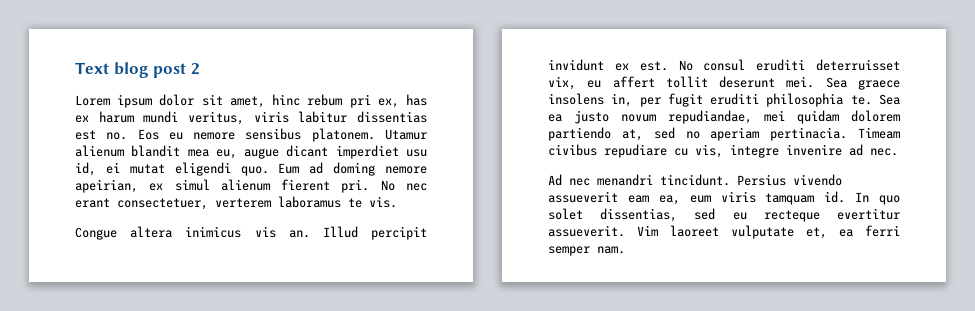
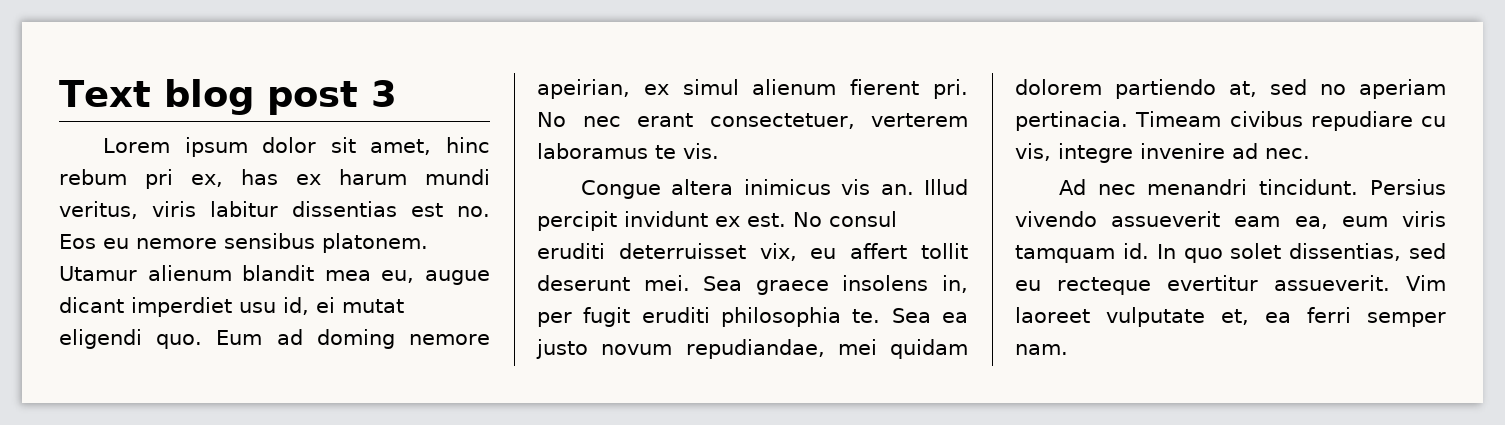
[190,63,200,75] 2 -> [370,80,397,107] 3

